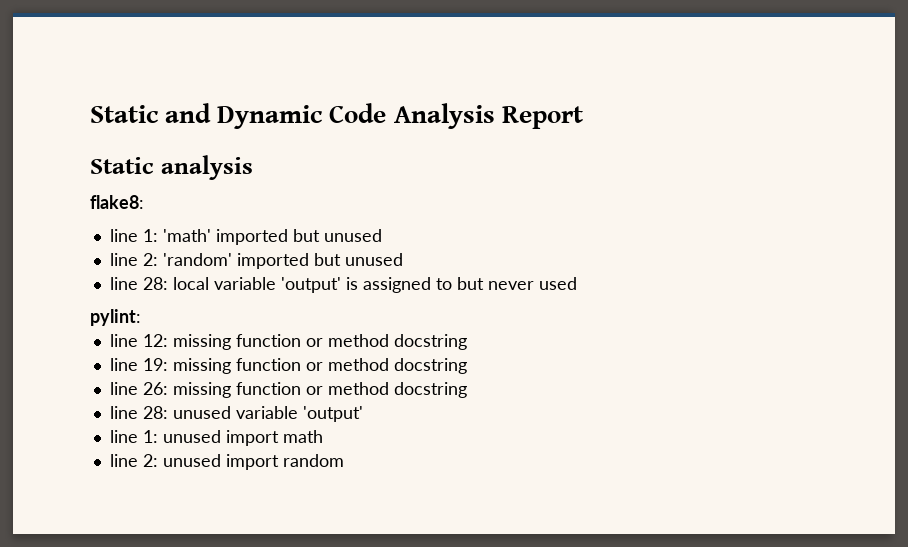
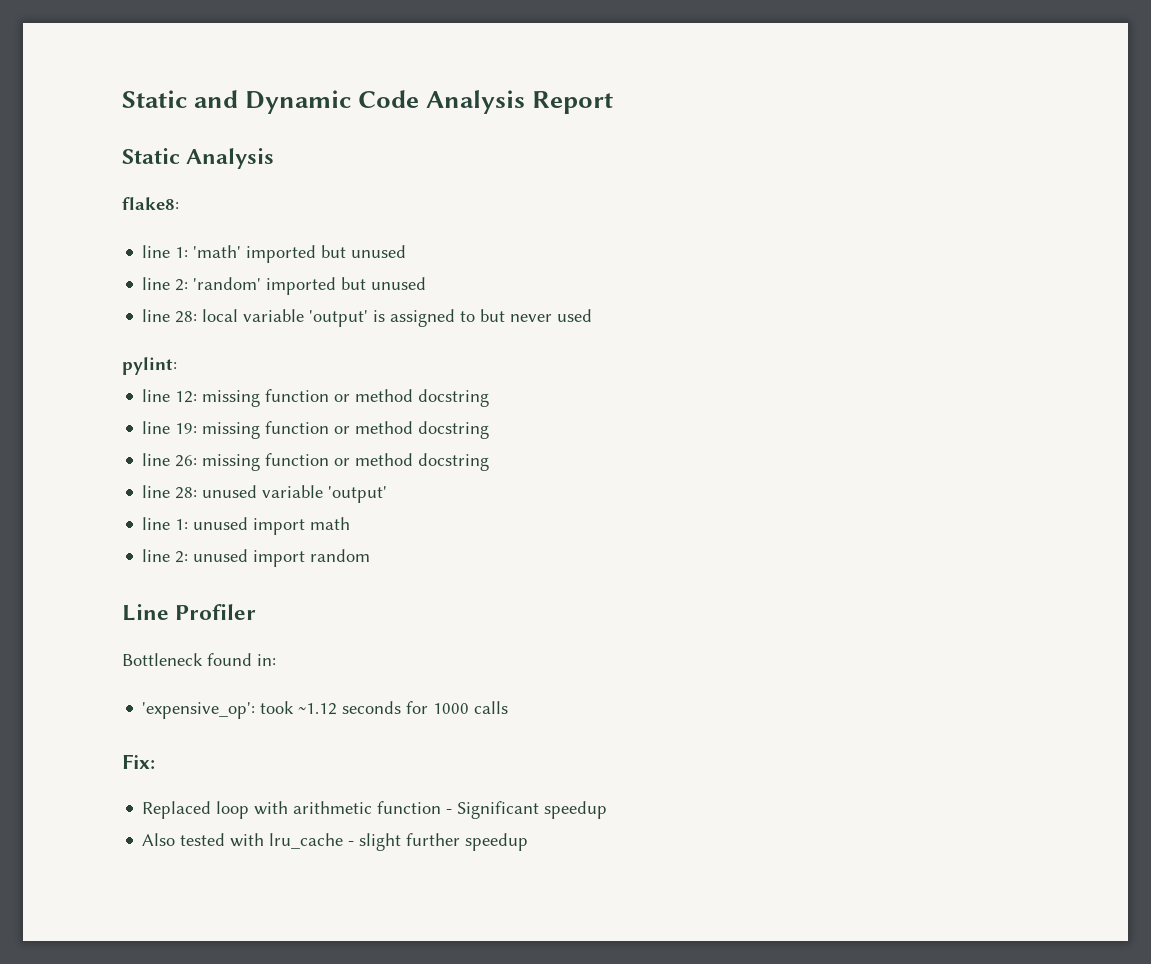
[160,155,253,180] analysis -> [186,148,275,169] Analysis
(344, 460) none -> [122,604,257,621] [122,653,276,666] [142,701,509,719] [122,754,155,769] [142,801,608,819] [142,833,529,851] // Line Profiler // Bottleneck found in: // 'expensive_op': took ~1.12 seconds for 1000 calls // Fix: // Replaced loop with arithmetic function - Significant speedup // Also tested with lru_cache - slight further speedup

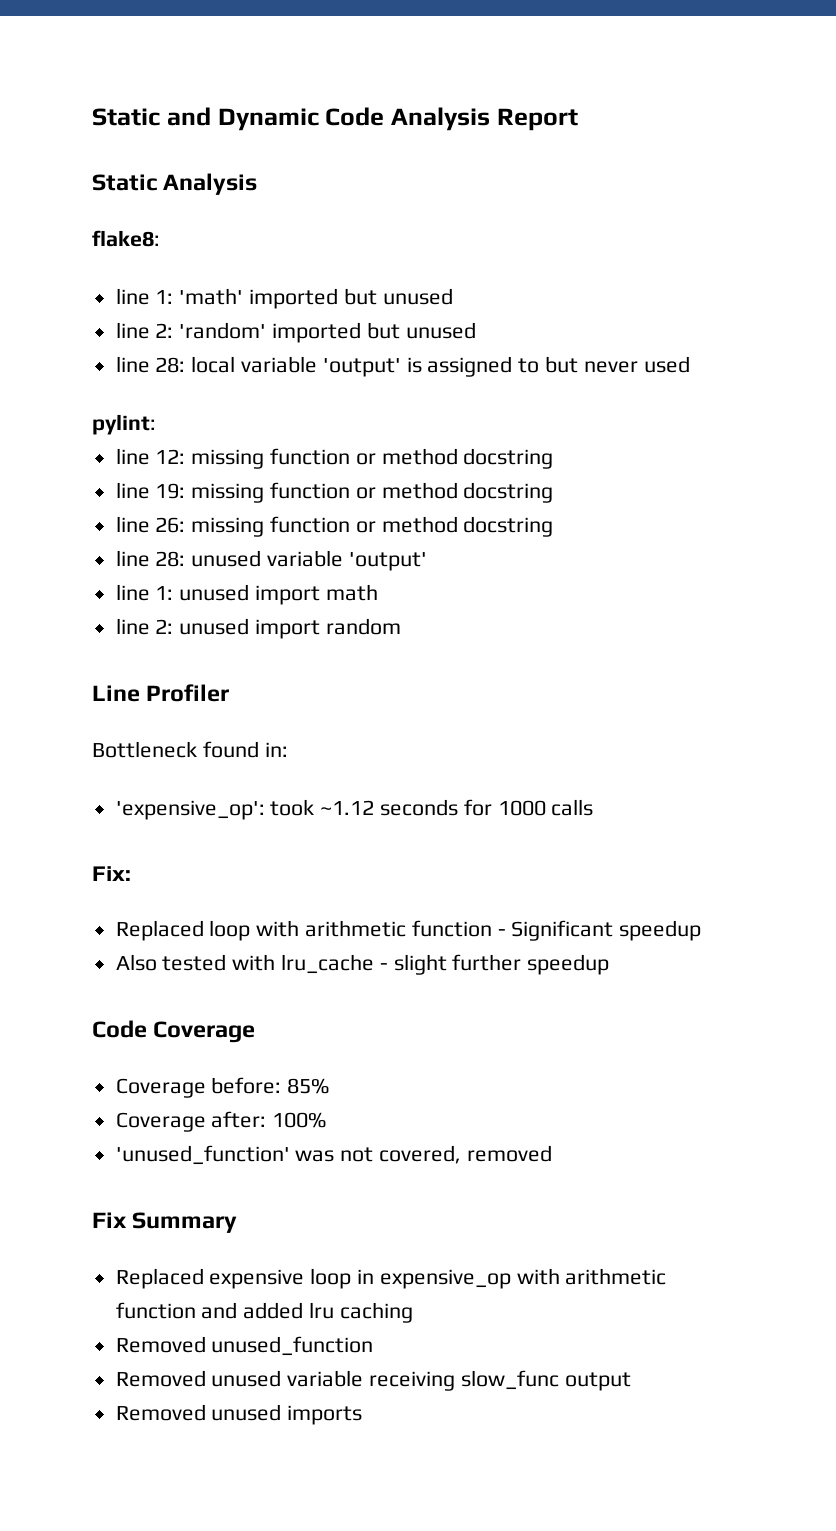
(529, 842) none -> [92,1020,256,1043] [115,1077,330,1098] [115,1111,327,1132] [115,1145,552,1165] [92,1212,238,1233] [115,1268,667,1289] [115,1302,413,1323] [115,1336,374,1356] [115,1370,631,1391] [115,1404,363,1425] // Code Coverage // Coverage before: 85% // Coverage after: 100% // 'unused_function' was not covered, removed // Fix Summary // Replaced expensive loop in expensive_op with arithmetic function and added lru caching // Removed unused_function // Removed unused variable receiving slow_func output // Removed unused imports

